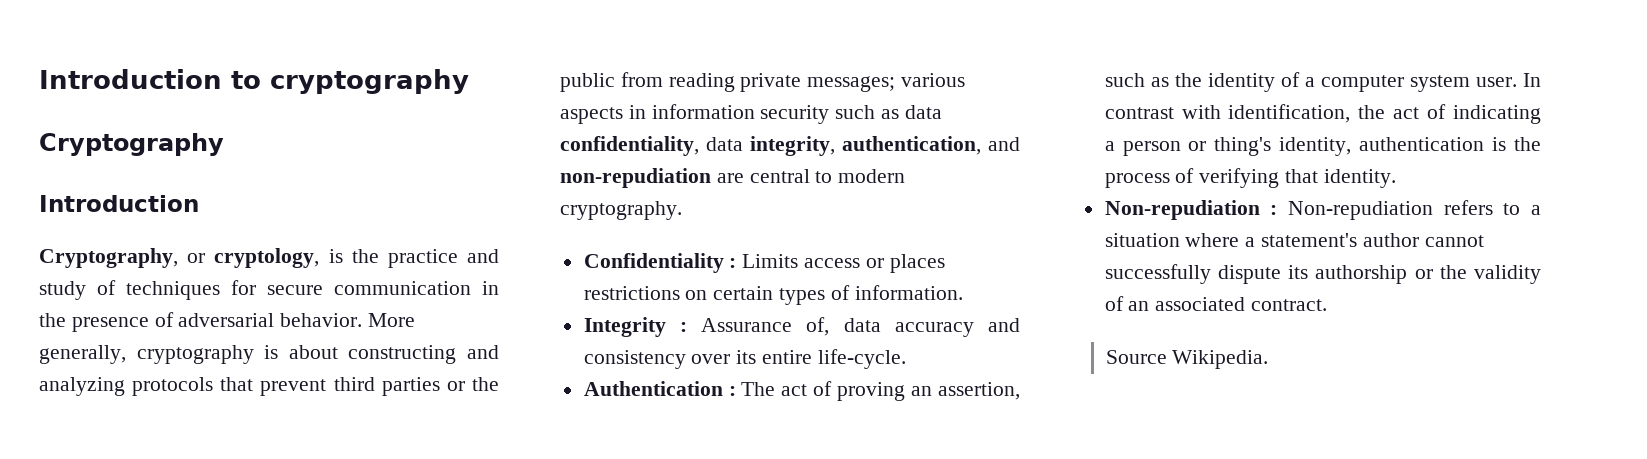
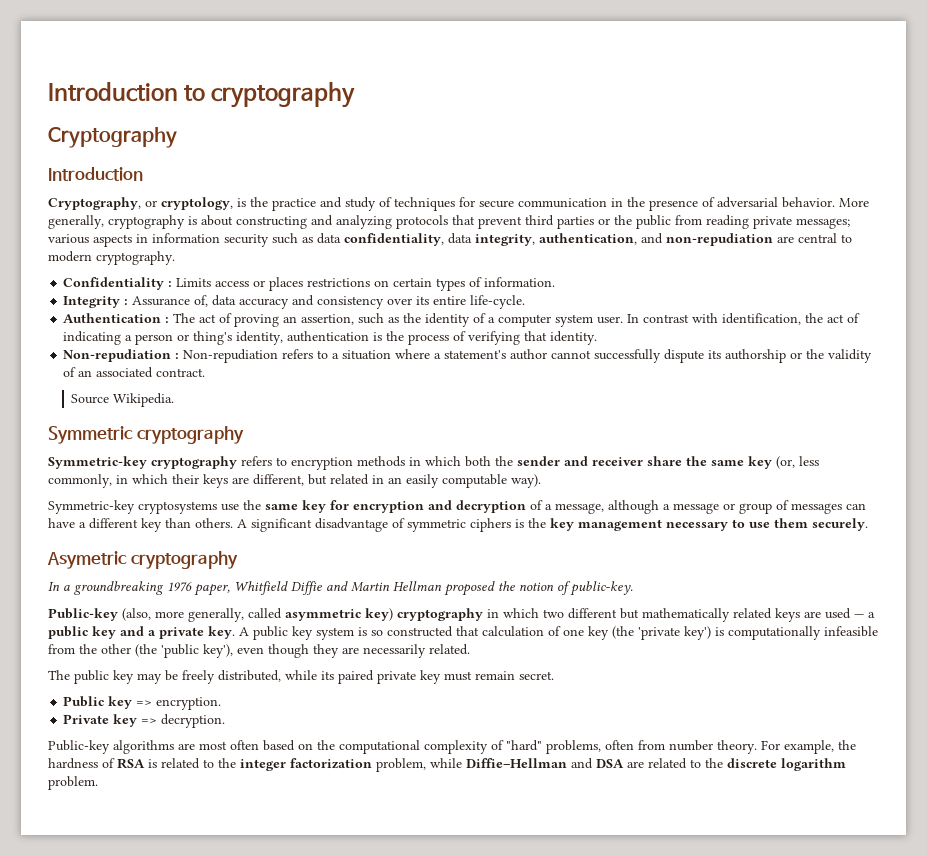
(1269, 359) none -> [48,426,244,444] [48,456,819,470] [48,474,541,488] [48,500,866,514] [48,518,868,532] [47,551,238,569] [48,581,633,596] [48,608,875,622] [48,626,878,640] [48,644,470,658] [48,670,554,684] [63,696,222,710] [63,714,226,728] [48,740,856,754] [48,758,846,772] [48,776,98,790] // Symmetric cryptography // Symmetric-key cryptography refers to encryption methods in which both the sender and receiver share the same key (or, less commonly, in which their keys are different, but related in an easily computable way). // Symmetric-key cryptosystems use the same key for encryption and decryption of a message, although a message or group of messages can have a different key than others. A significant disadvantage of symmetric ciphers is the key management necessary to use them securely. // Asymetric cryptography // In a groundbreaking 1976 paper, Whitfield Diffie and Martin Hellman proposed the notion of public-key. // Public-key (also, more generally, called asymmetric key) cryptography in which two different but mathematically related keys are used — a public key and a private key. A public key system is so constructed that calculation of one key (the 'private key') is computationally infeasible from the other (the 'public key'), even though they are necessarily related. // The public key may be freely distributed, while its paired private key must remain secret. // Public key => encryption. // Private key => decryption. // Public-key algorithms are most often based on the computational complexity of "hard" problems, often from number theory. For example, the hardness of RSA is related to the integer factorization problem, while Diffie–Hellman and DSA are related to the discrete logarithm problem.

